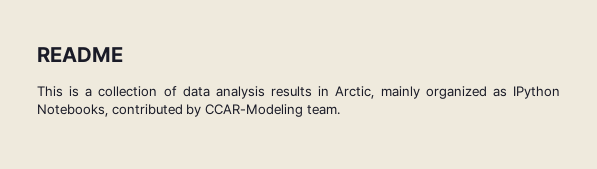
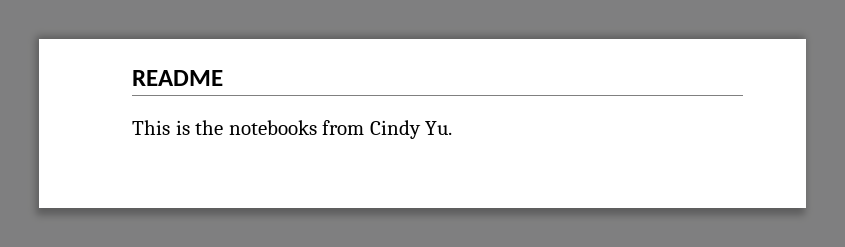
[85,86,560,99] [37,104,340,117] a collection of data analysis results in Arctic, mainly organized as IPython Notebooks, contributed by CCAR-Modeling team. -> [195,120,453,139] the notebooks from Cindy Yu.

